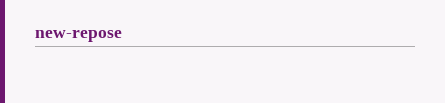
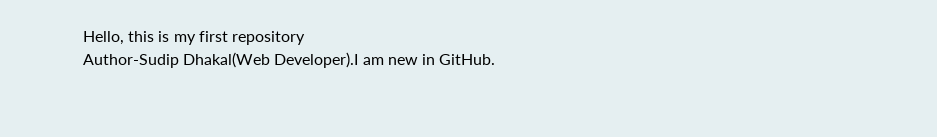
[35,30,122,42] new-repose -> [83,31,305,45] [83,52,496,68] Hello, this is my first repository // Author-Sudip Dhakal(Web Developer).I am new in GitHub.

